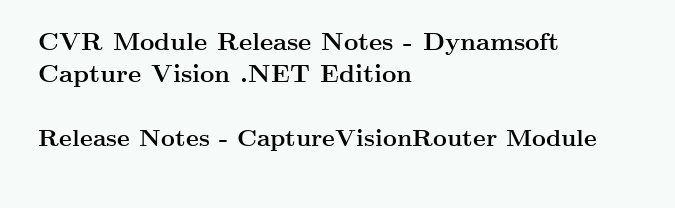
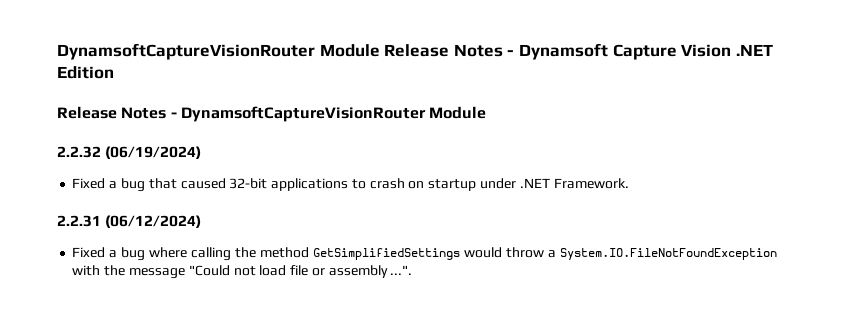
[38,33,103,50] CVR -> [57,43,315,60] DynamsoftCaptureVisionRouter
[237,129,597,151] CaptureVisionRouter Module -> [180,106,487,122] [57,146,202,159] [72,178,629,192] [57,215,202,228] [72,247,777,261] [72,265,413,279] DynamsoftCaptureVisionRouter Module // 2.2.32 (06/19/2024) // Fixed a bug that caused 32-bit applications to crash on startup under .NET Framework. // 2.2.31 (06/12/2024) // Fixed a bug where calling the method GetSimplifiedSettings would throw a System.IO.FileNotFoundException with the message "Could not load file or assembly ...".

